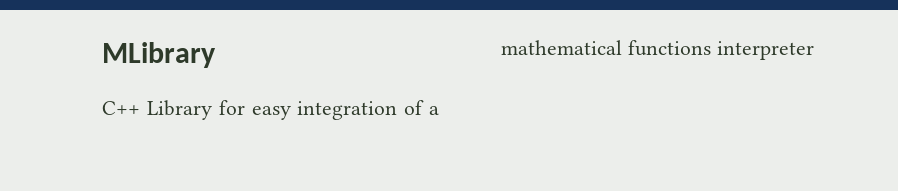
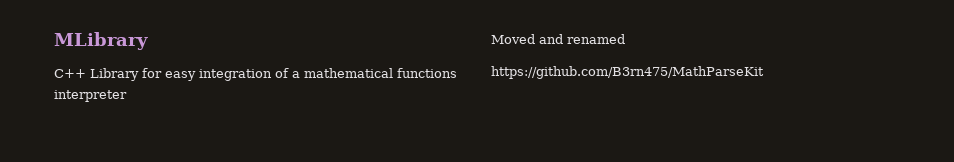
(814, 50) none -> [491,34,625,44] [491,66,764,79] // Moved and renamed // https://github.com/B3rn475/MathParseKit

